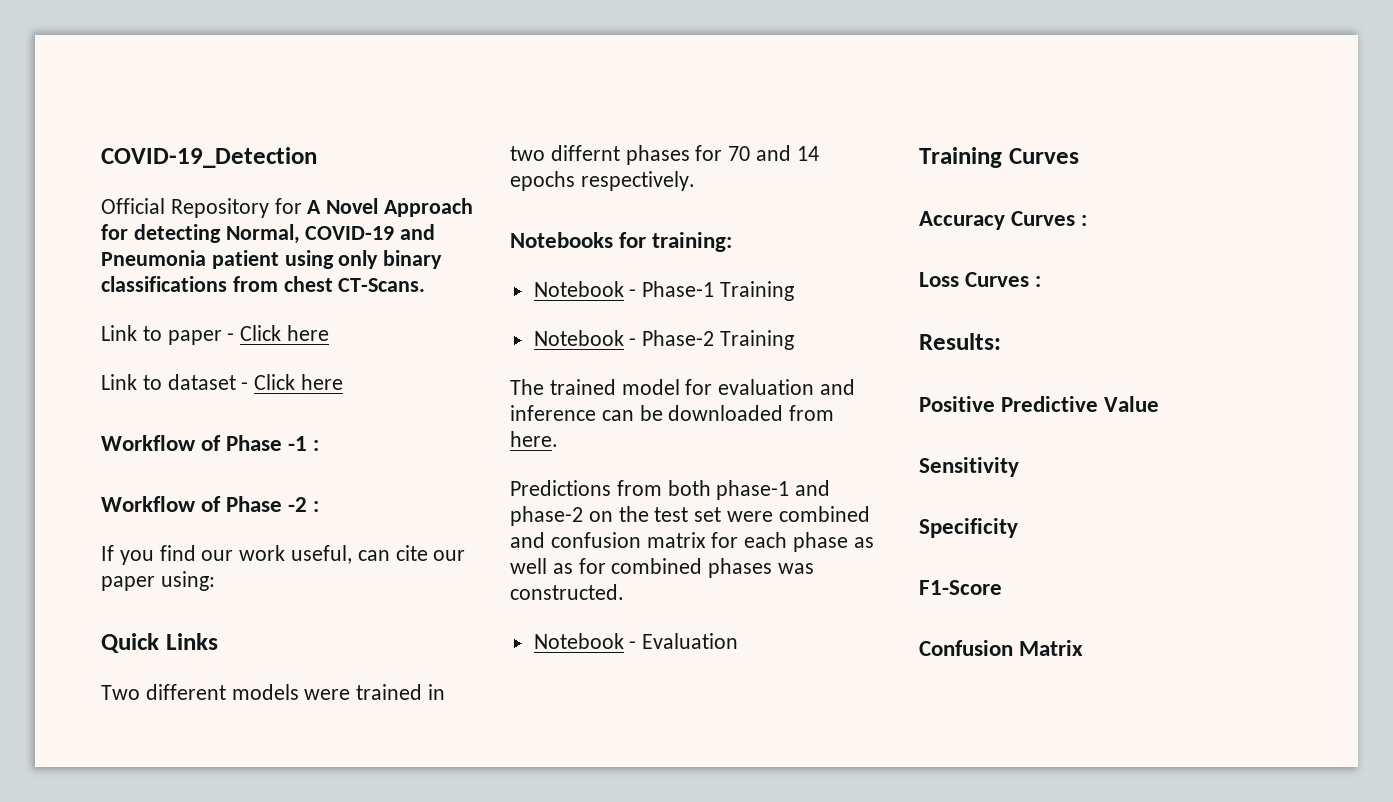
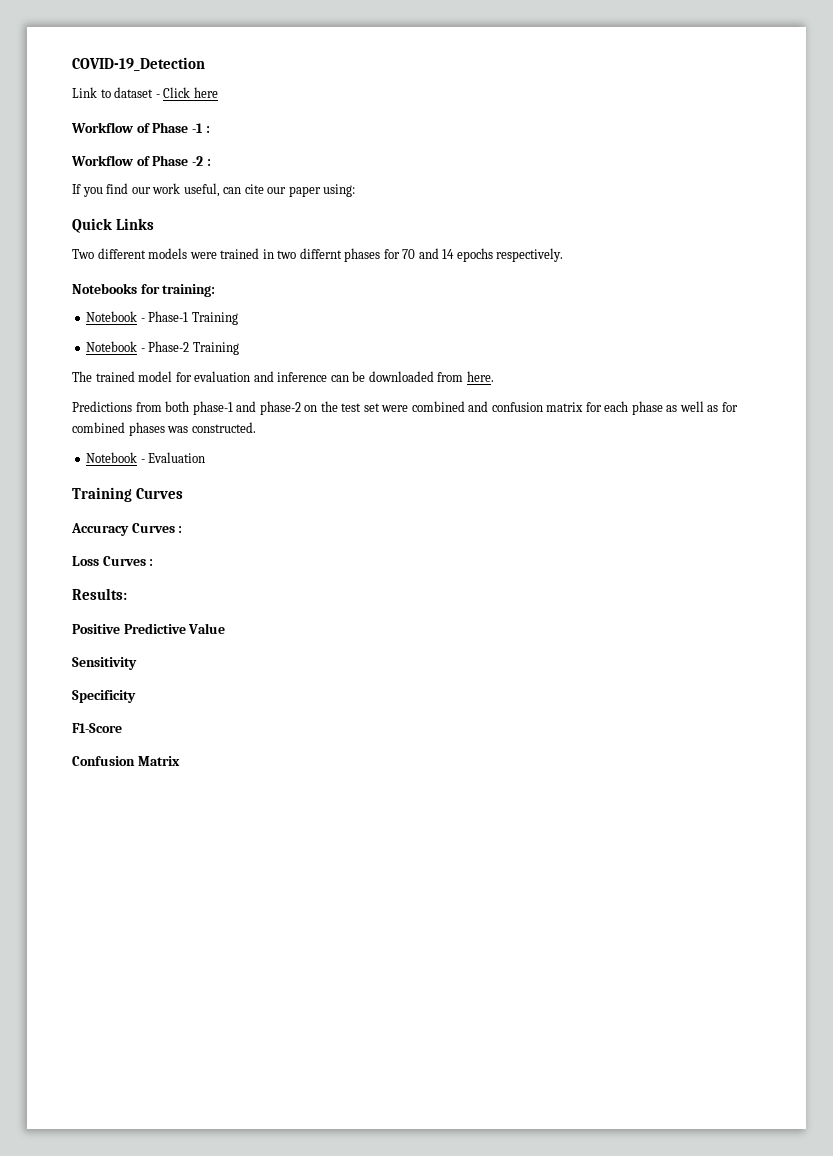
[101,198,474,218] [101,224,436,244] [101,250,443,269] [101,276,426,292] [101,325,330,345] // Official Repository for A Novel Approach for detecting Normal, COVID-19 and Pneumonia patient using only binary classifications from chest CT-Scans. // Link to paper - Click here -> (205, 64) none

